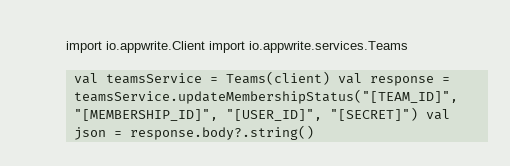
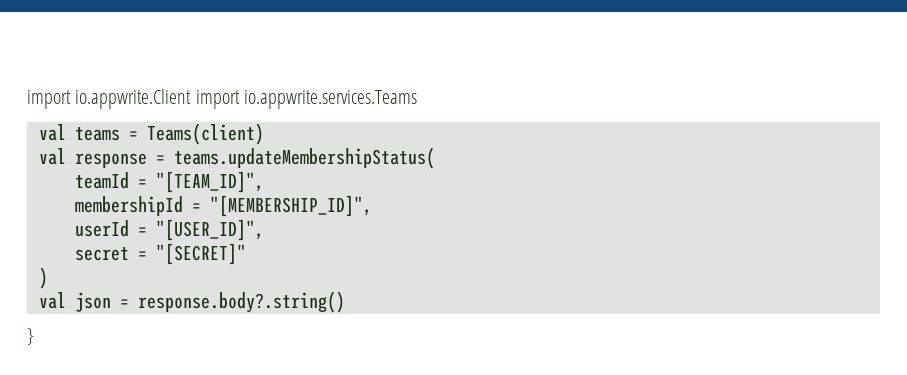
[105,73,202,84] teamsService -> [74,127,120,141] teams
(330, 78) none -> (264, 134) //
[73,89,458,104] teamsService.updateMembershipStatus("[TEAM_ID]", -> [173,147,435,169] [74,171,264,193] [74,196,201,216] teams.updateMembershipStatus( // teamId = "[TEAM_ID]", // membershipId =
(218, 115) none -> [74,220,147,237] // userId =
[329,107,418,121] "[SECRET]") -> [74,243,246,265] [38,267,48,289] // secret = "[SECRET]" // ) //
(314, 132) none -> [27,328,34,345] // }

